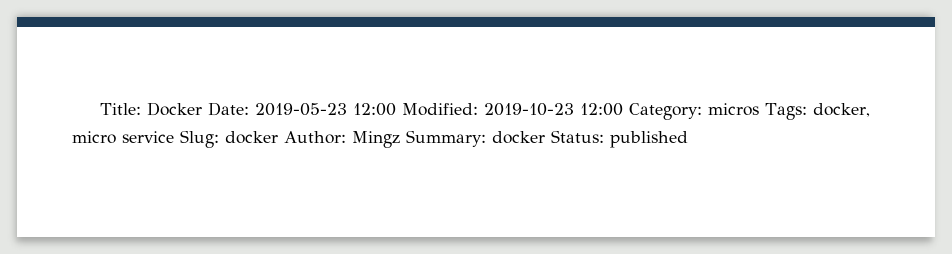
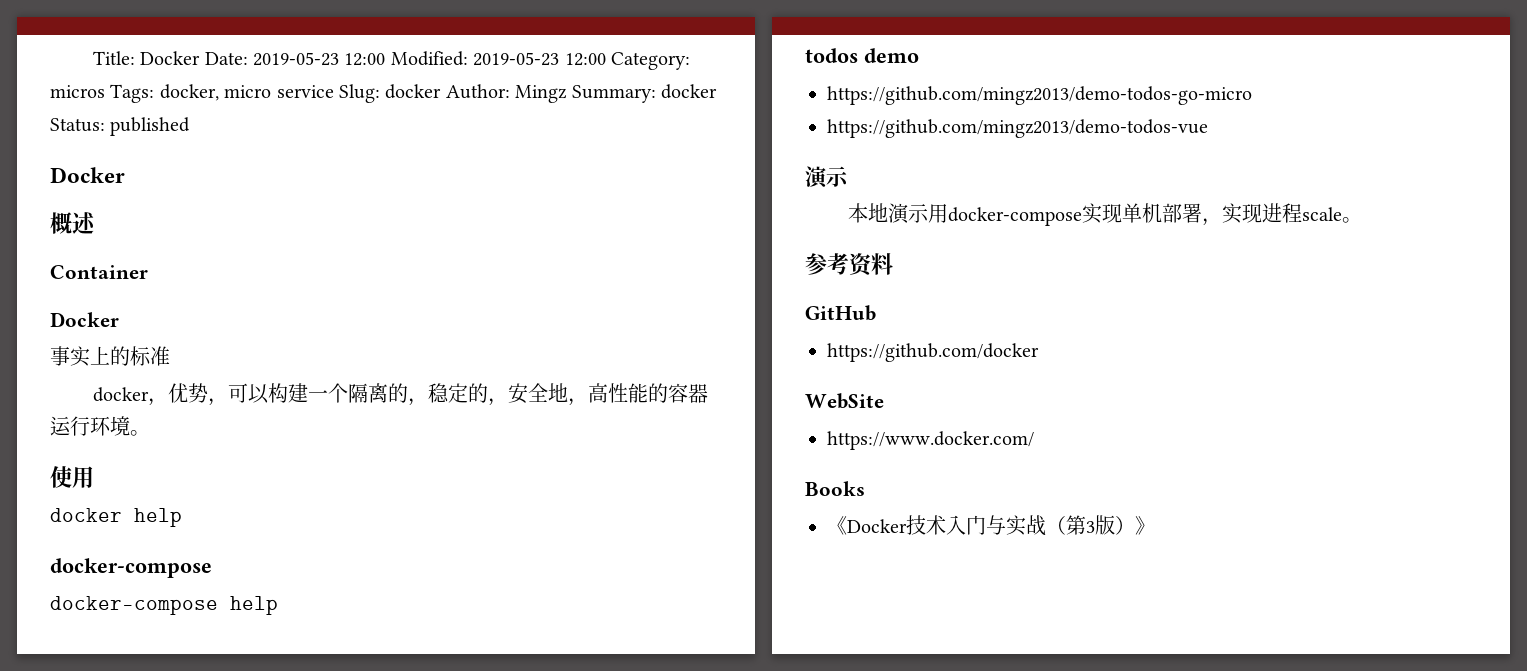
[484,103,575,116] 2019-10-23 -> [473,52,560,66] 2019-05-23
(688, 139) none -> [50,167,125,183] [50,212,96,234] [50,265,148,279] [50,312,119,327] [50,346,170,367] [92,383,708,406] [50,416,150,436] [50,466,94,488] [50,508,182,527] [50,558,212,578] [50,596,278,615] [805,48,919,63] [827,86,1252,105] [827,119,1208,138] [805,166,849,189] [847,203,1362,226] [805,253,893,277] [805,305,876,321] [827,343,1039,362] [805,393,884,409] [827,431,1034,450] [805,481,865,496] [827,515,1155,536] // Docker // 概述 // Container // Docker // 事实上的标准 // docker，优势，可以构建一个隔离的，稳定的，安全地，高性能的容器运行环境。 // 使用 // docker help // docker-compose // docker-compose help // todos demo // https://github.com/mingz2013/demo-todos-go-micro // https://github.com/mingz2013/demo-todos-vue // 演示 // 本地演示用docker-compose实现单机部署，实现进程scale。 // 参考资料 // GitHub // https://github.com/docker // WebSite // https://www.docker.com/ // Books // 《Docker技术入门与实战（第3版）》

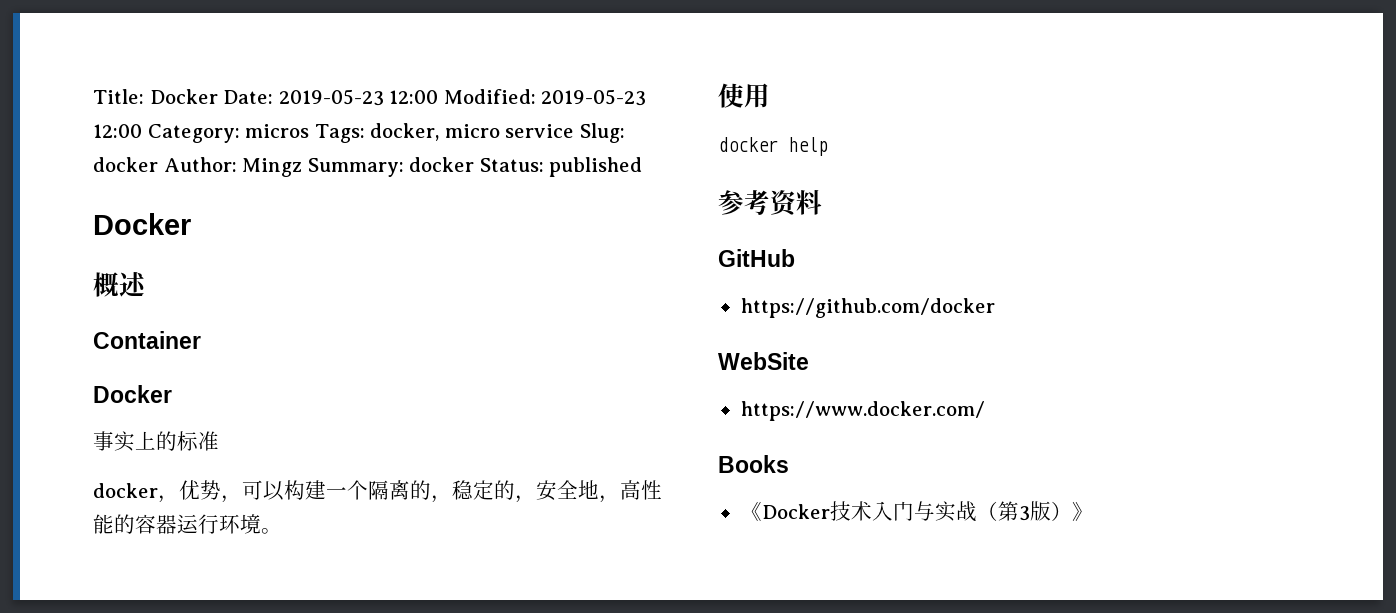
[50,558,212,578] [50,596,278,615] [805,48,919,63] [827,86,1252,105] [827,119,1208,138] [805,166,849,189] [847,203,1362,226] // docker-compose // docker-compose help // todos demo // https://github.com/mingz2013/demo-todos-go-micro // https://github.com/mingz2013/demo-todos-vue // 演示 // 本地演示用docker-compose实现单机部署，实现进程scale。 -> (828, 146) none

